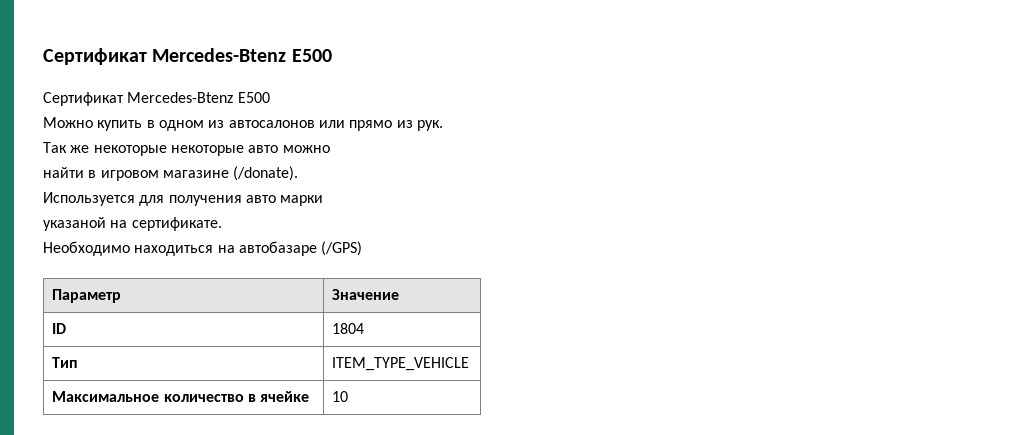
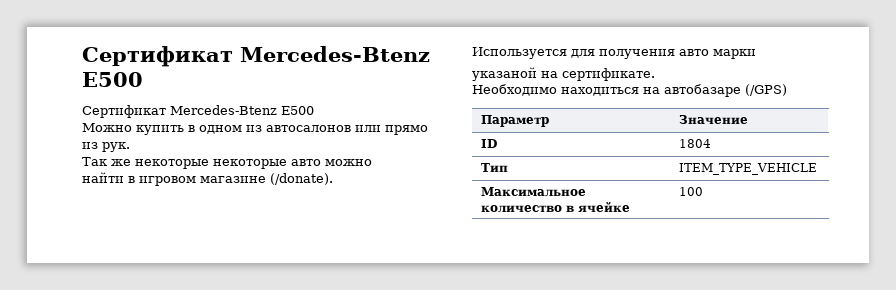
[332,391,349,402] 10 -> [679,187,704,196] 100

